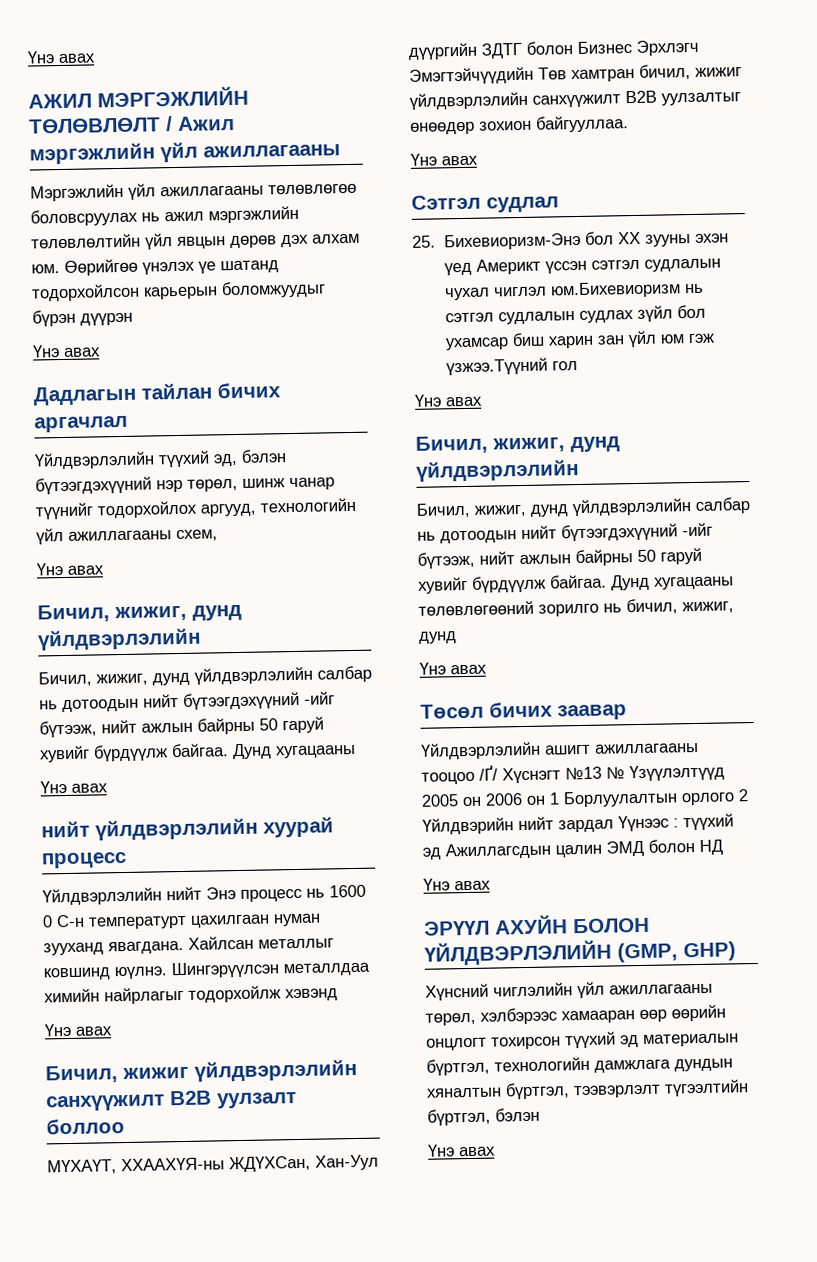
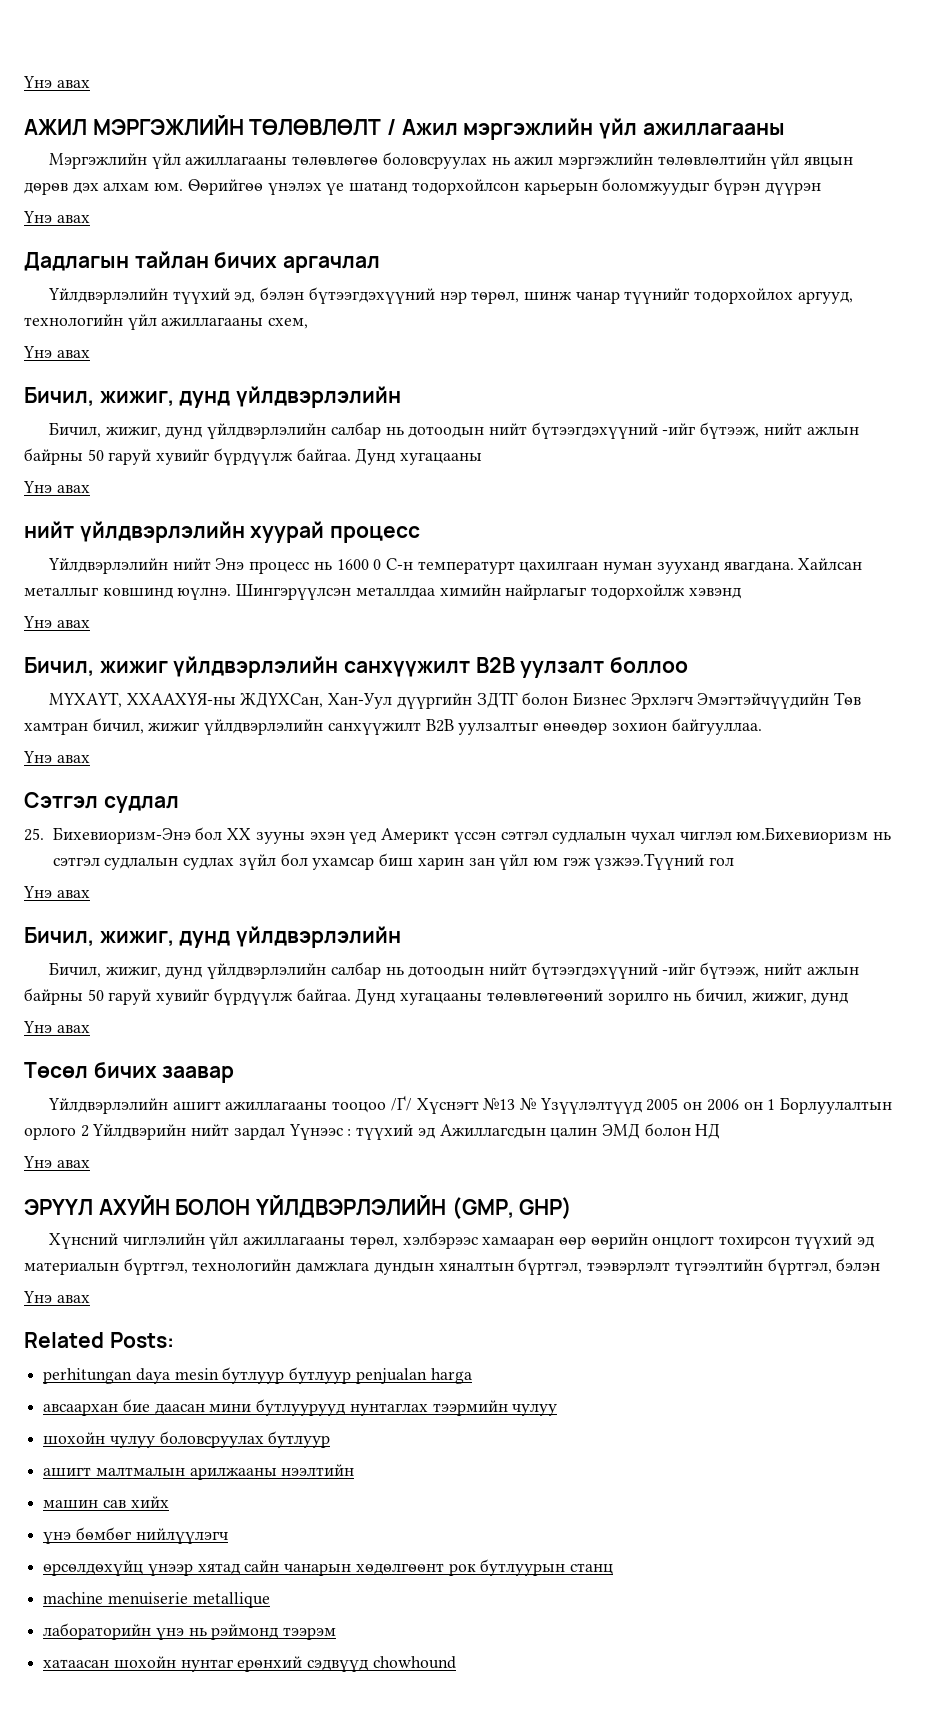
(496, 1151) none -> [24,1332,174,1348] [43,1367,472,1384] [43,1399,558,1416] [43,1431,331,1448] [43,1464,355,1480] [43,1496,169,1509] [43,1527,228,1544] [43,1559,614,1576] [43,1592,270,1608] [43,1623,337,1640] [43,1656,456,1672] // Related Posts: // perhitungan daya mesin бутлуур бутлуур penjualan harga // авсаархан бие даасан мини бутлуурууд нунтаглах тээрмийн чулуу // шохойн чулуу боловсруулах бутлуур // ашигт малтмалын арилжааны нээлтийн // машин сав хийх // үнэ бөмбөг нийлүүлэгч // өрсөлдөхүйц үнээр хятад сайн чанарын хөдөлгөөнт рок бутлуурын станц // machine menuiserie metallique // лабораторийн үнэ нь рэймонд тээрэм // хатаасан шохойн нунтаг ерөнхий сэдвүүд chowhound

